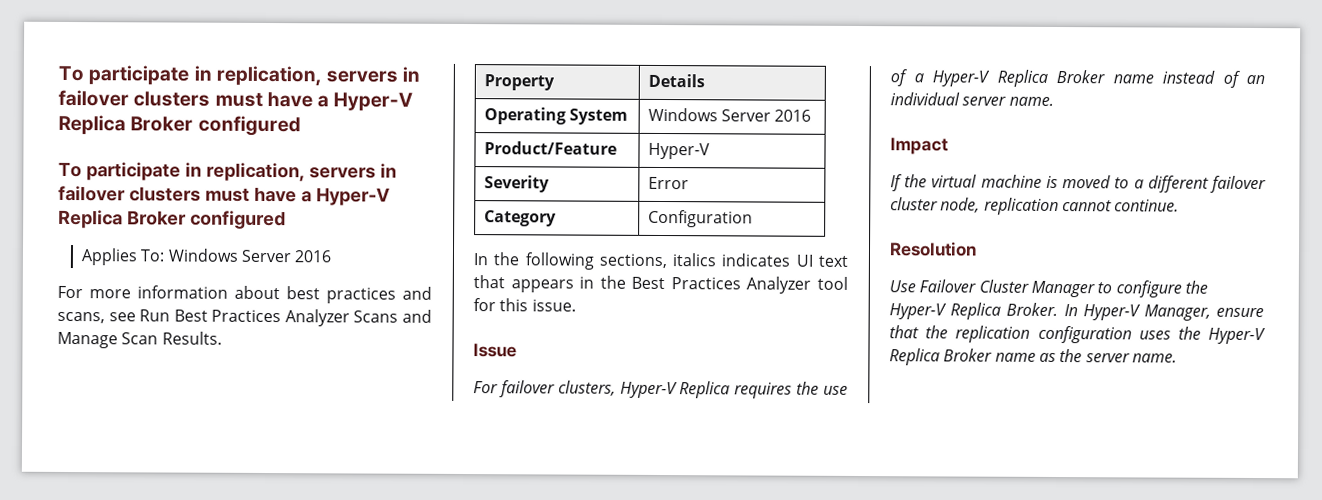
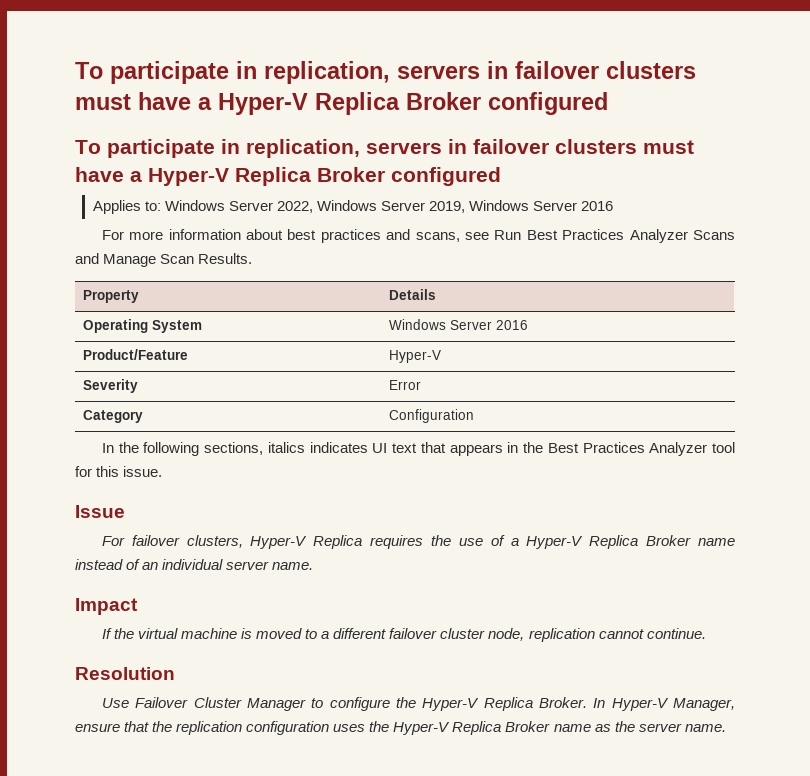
[140,249,165,262] To: -> [144,200,466,213] to: Windows Server 2022, Windows Server 2019,

